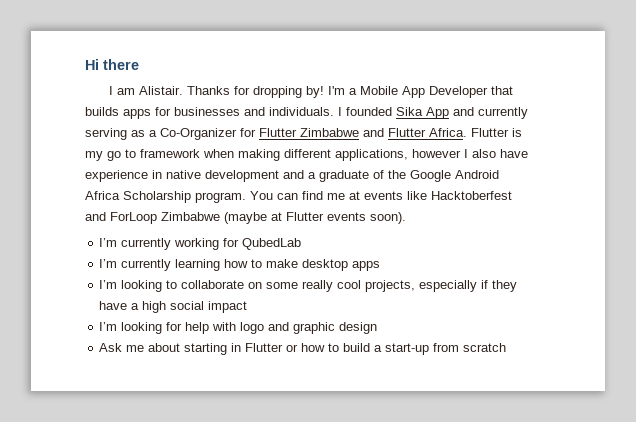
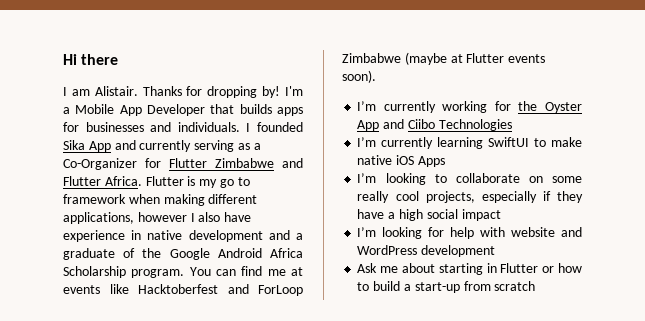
[242,238,302,250] QubedLab -> [518,101,582,113] [357,119,512,131] the Oyster App and Ciibo Technologies
[224,259,249,268] how -> [488,137,530,147] SwiftUI
[302,259,381,271] desktop apps -> [357,155,445,167] native iOS Apps
[240,322,378,334] logo and graphic design -> [511,227,582,237] [357,245,496,257] website and WordPress development

